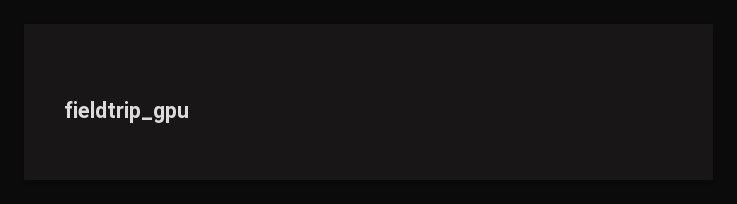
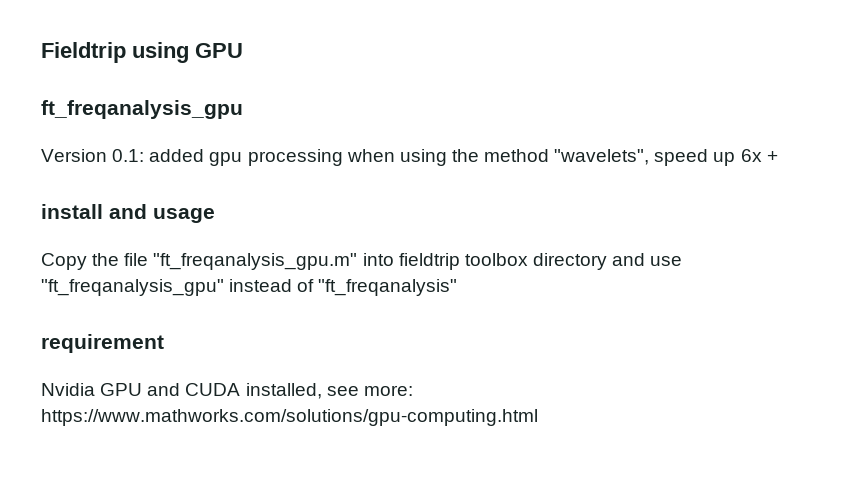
[64,101,189,123] fieldtrip_gpu -> [41,42,243,63] [41,100,243,119] [41,149,778,166] [41,204,215,223] [41,253,683,270] [41,279,458,296] [41,334,164,353] [41,383,413,399] [41,409,538,426] Fieldtrip using GPU // ft_freqanalysis_gpu // Version 0.1: added gpu processing when using the method "wavelets", speed up 6x + // install and usage // Copy the file "ft_freqanalysis_gpu.m" into fieldtrip toolbox directory and use "ft_freqanalysis_gpu" instead of "ft_freqanalysis" // requirement // Nvidia GPU and CUDA installed, see more: https://www.mathworks.com/solutions/gpu-computing.html

